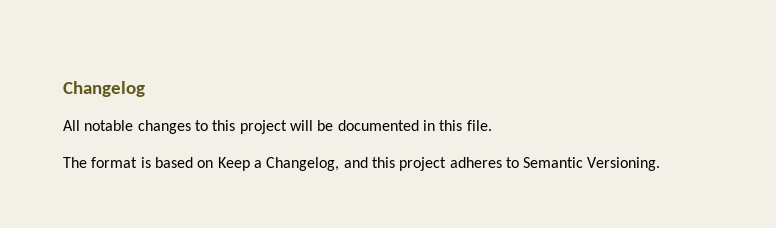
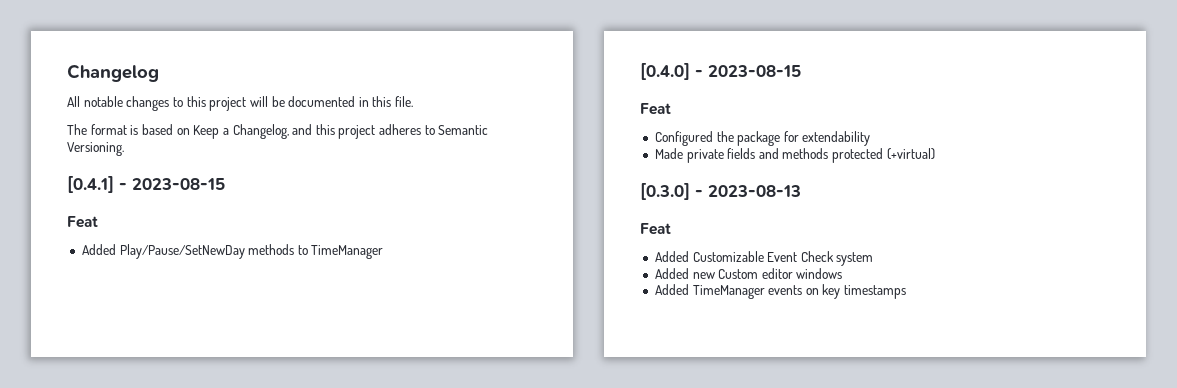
(661, 164) none -> [67,176,225,193] [67,216,98,228] [81,244,384,259] [640,63,801,80] [640,103,671,115] [654,131,871,146] [654,148,935,163] [640,183,801,200] [640,223,671,235] [654,251,874,266] [654,268,843,279] [654,284,907,299] // [0.4.1] - 2023-08-15 // Feat // Added Play/Pause/SetNewDay methods to TimeManager // [0.4.0] - 2023-08-15 // Feat // Configured the package for extendability // Made private fields and methods protected (+virtual) // [0.3.0] - 2023-08-13 // Feat // Added Customizable Event Check system // Added new Custom editor windows // Added TimeManager events on key timestamps

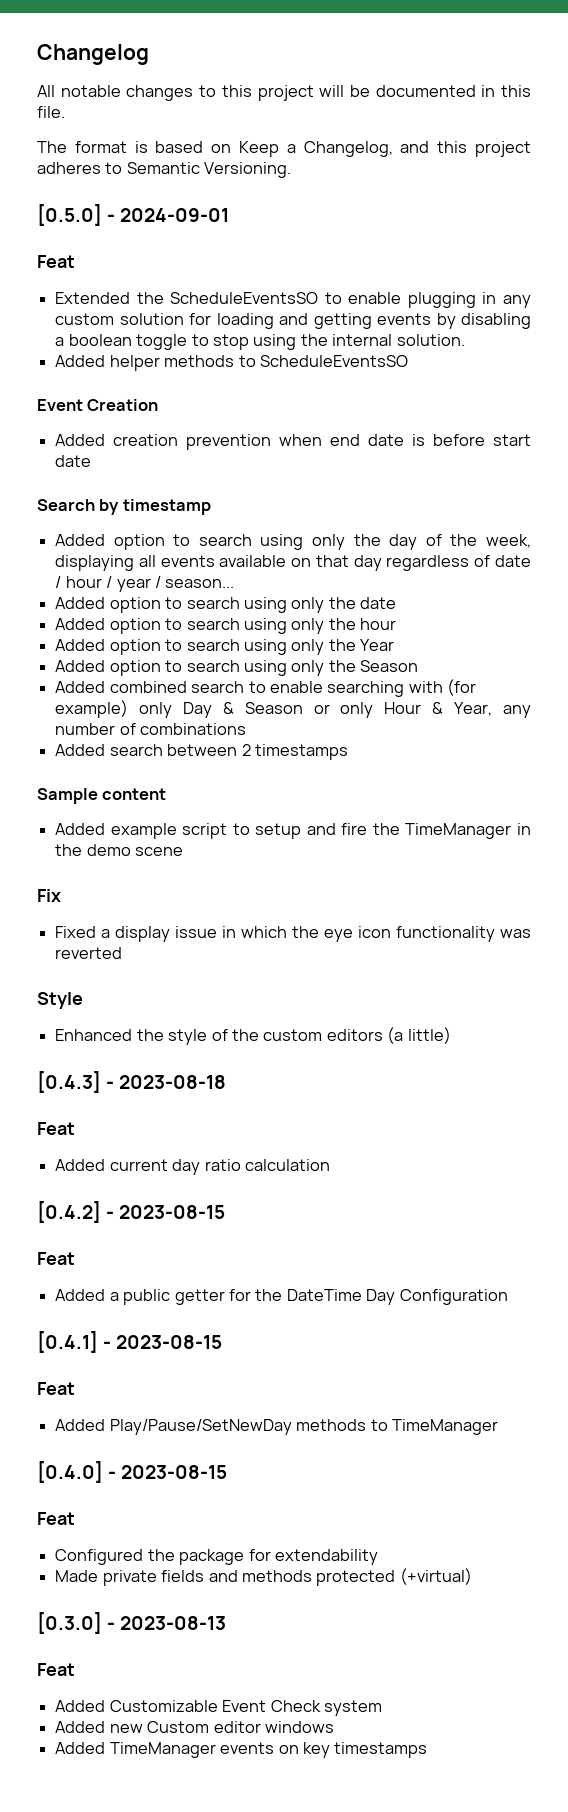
(124, 149) none -> [37,204,230,226] [37,255,75,268] [55,292,531,308] [55,313,531,329] [55,334,465,350] [55,355,408,371] [37,399,159,411] [55,434,531,450] [55,455,92,467] [37,499,211,515] [55,534,532,550] [55,555,531,571] [55,576,235,592] [55,597,397,613] [55,618,397,634] [55,639,395,655] [55,660,419,676] [55,679,477,697] [55,700,531,718] [55,723,247,735] [55,744,348,760] [37,788,167,804] [55,823,531,839] [55,844,184,856] [37,889,61,902] [55,926,532,942] [55,947,123,959] [37,992,83,1009] [55,1027,451,1045] [37,1071,227,1093] [37,1122,75,1135] [55,1159,330,1175] [37,1201,226,1223] [37,1252,75,1265] [55,1289,508,1305] // [0.5.0] - 2024-09-01 // Feat // Extended the ScheduleEventsSO to enable plugging in any custom solution for loading and getting events by disabling a boolean toggle to stop using the internal solution. // Added helper methods to ScheduleEventsSO // Event Creation // Added creation prevention when end date is before start date // Search by timestamp // Added option to search using only the day of the week, displaying all events available on that day regardless of date / hour / year / season... // Added option to search using only the date // Added option to search using only the hour // Added option to search using only the Year // Added option to search using only the Season // Added combined search to enable searching with (for example) only Day & Season or only Hour & Year, any number of combinations // Added search between 2 timestamps // Sample content // Added example script to setup and fire the TimeManager in the demo scene // Fix // Fixed a display issue in which the eye icon functionality was reverted // Style // Enhanced the style of the custom editors (a little) // [0.4.3] - 2023-08-18 // Feat // Added current day ratio calculation // [0.4.2] - 2023-08-15 // Feat // Added a public getter for the DateTime Day Configuration

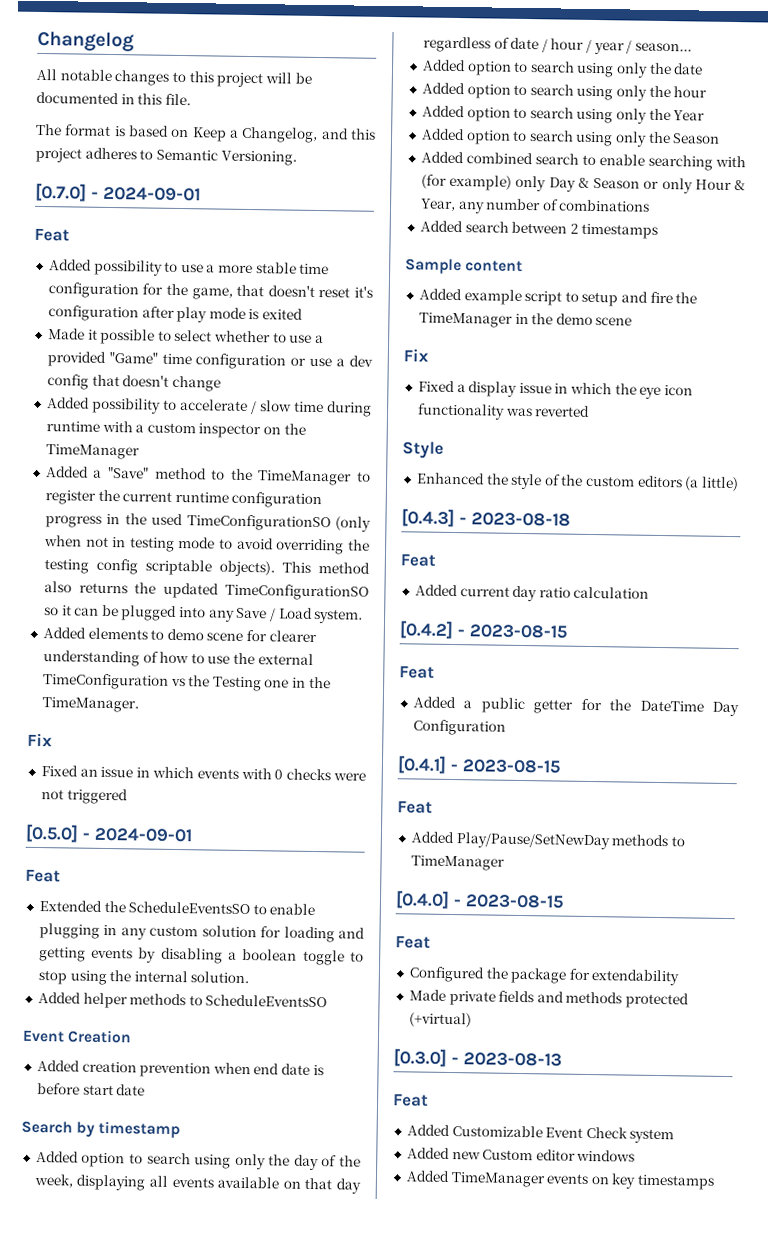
(292, 170) none -> [35,182,201,202] [34,227,70,242] [48,259,330,276] [47,282,374,300] [47,305,304,323] [47,328,325,345] [46,351,373,370] [46,374,221,392] [46,397,372,417] [45,420,306,439] [45,444,140,460] [45,466,372,486] [44,489,323,509] [44,513,371,532] [43,535,370,555] [43,558,370,577] [43,581,369,601] [43,604,364,624] [42,627,317,643] [42,650,314,667] [42,673,331,692] [41,697,139,713] [27,732,53,747] [40,765,366,781] [40,788,128,805] // [0.7.0] - 2024-09-01 // Feat // Added possibility to use a more stable time configuration for the game, that doesn't reset it's configuration after play mode is exited // Made it possible to select whether to use a provided "Game" time configuration or use a dev config that doesn't change // Added possibility to accelerate / slow time during runtime with a custom inspector on the TimeManager // Added a "Save" method to the TimeManager to register the current runtime configuration progress in the used TimeConfigurationSO (only when not in testing mode to avoid overriding the testing config scriptable objects). This method also returns the updated TimeConfigurationSO so it can be plugged into any Save / Load system. // Added elements to demo scene for clearer understanding of how to use the external TimeConfiguration vs the Testing one in the TimeManager. // Fix // Fixed an issue in which events with 0 checks were not triggered

